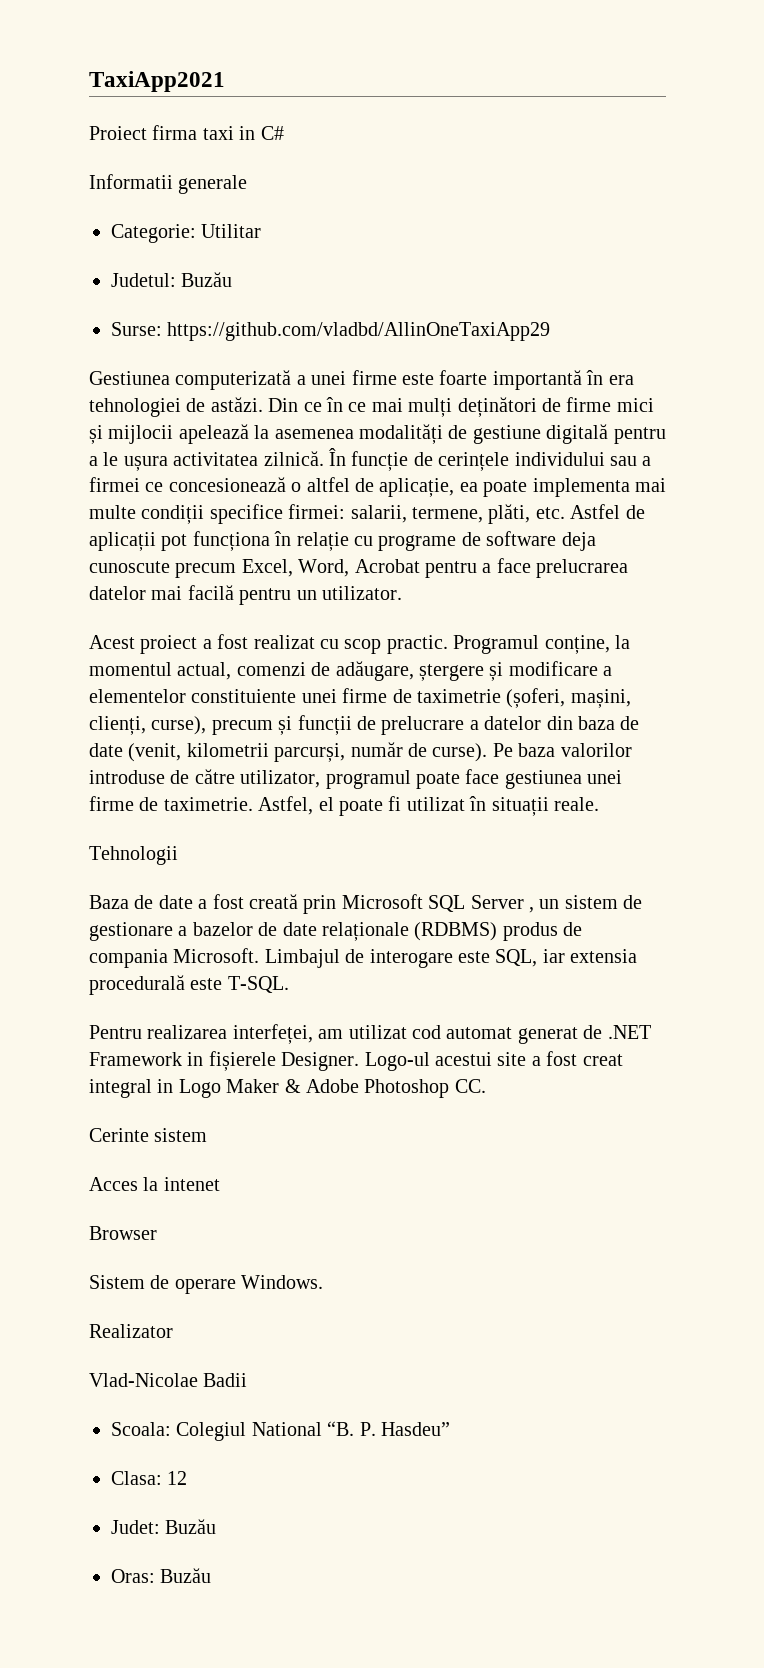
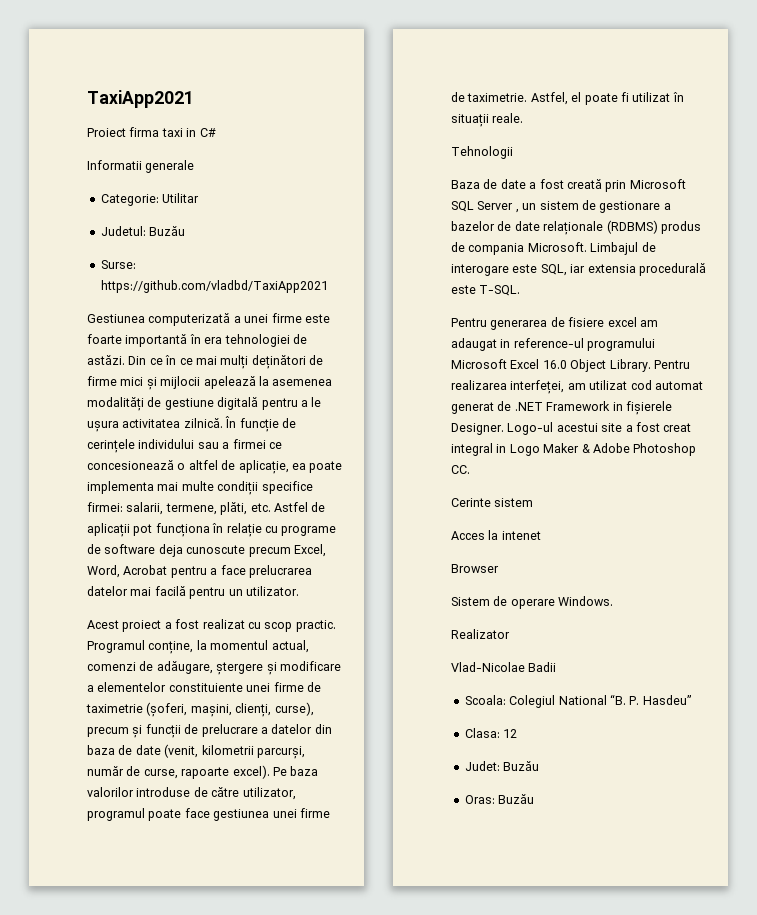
[167,322,551,341] https://github.com/vladbd/AllinOneTaxiApp29 -> [100,280,328,293] https://github.com/vladbd/TaxiApp2021
[432,743,488,762] curse). -> [143,765,270,779] curse, rapoarte excel).
(142, 1032) none -> [490,317,658,330] [451,338,656,351] [451,359,690,372] generarea de fisiere excel am adaugat in reference-ul programului Microsoft Excel 16.0 Object Library. Pentru

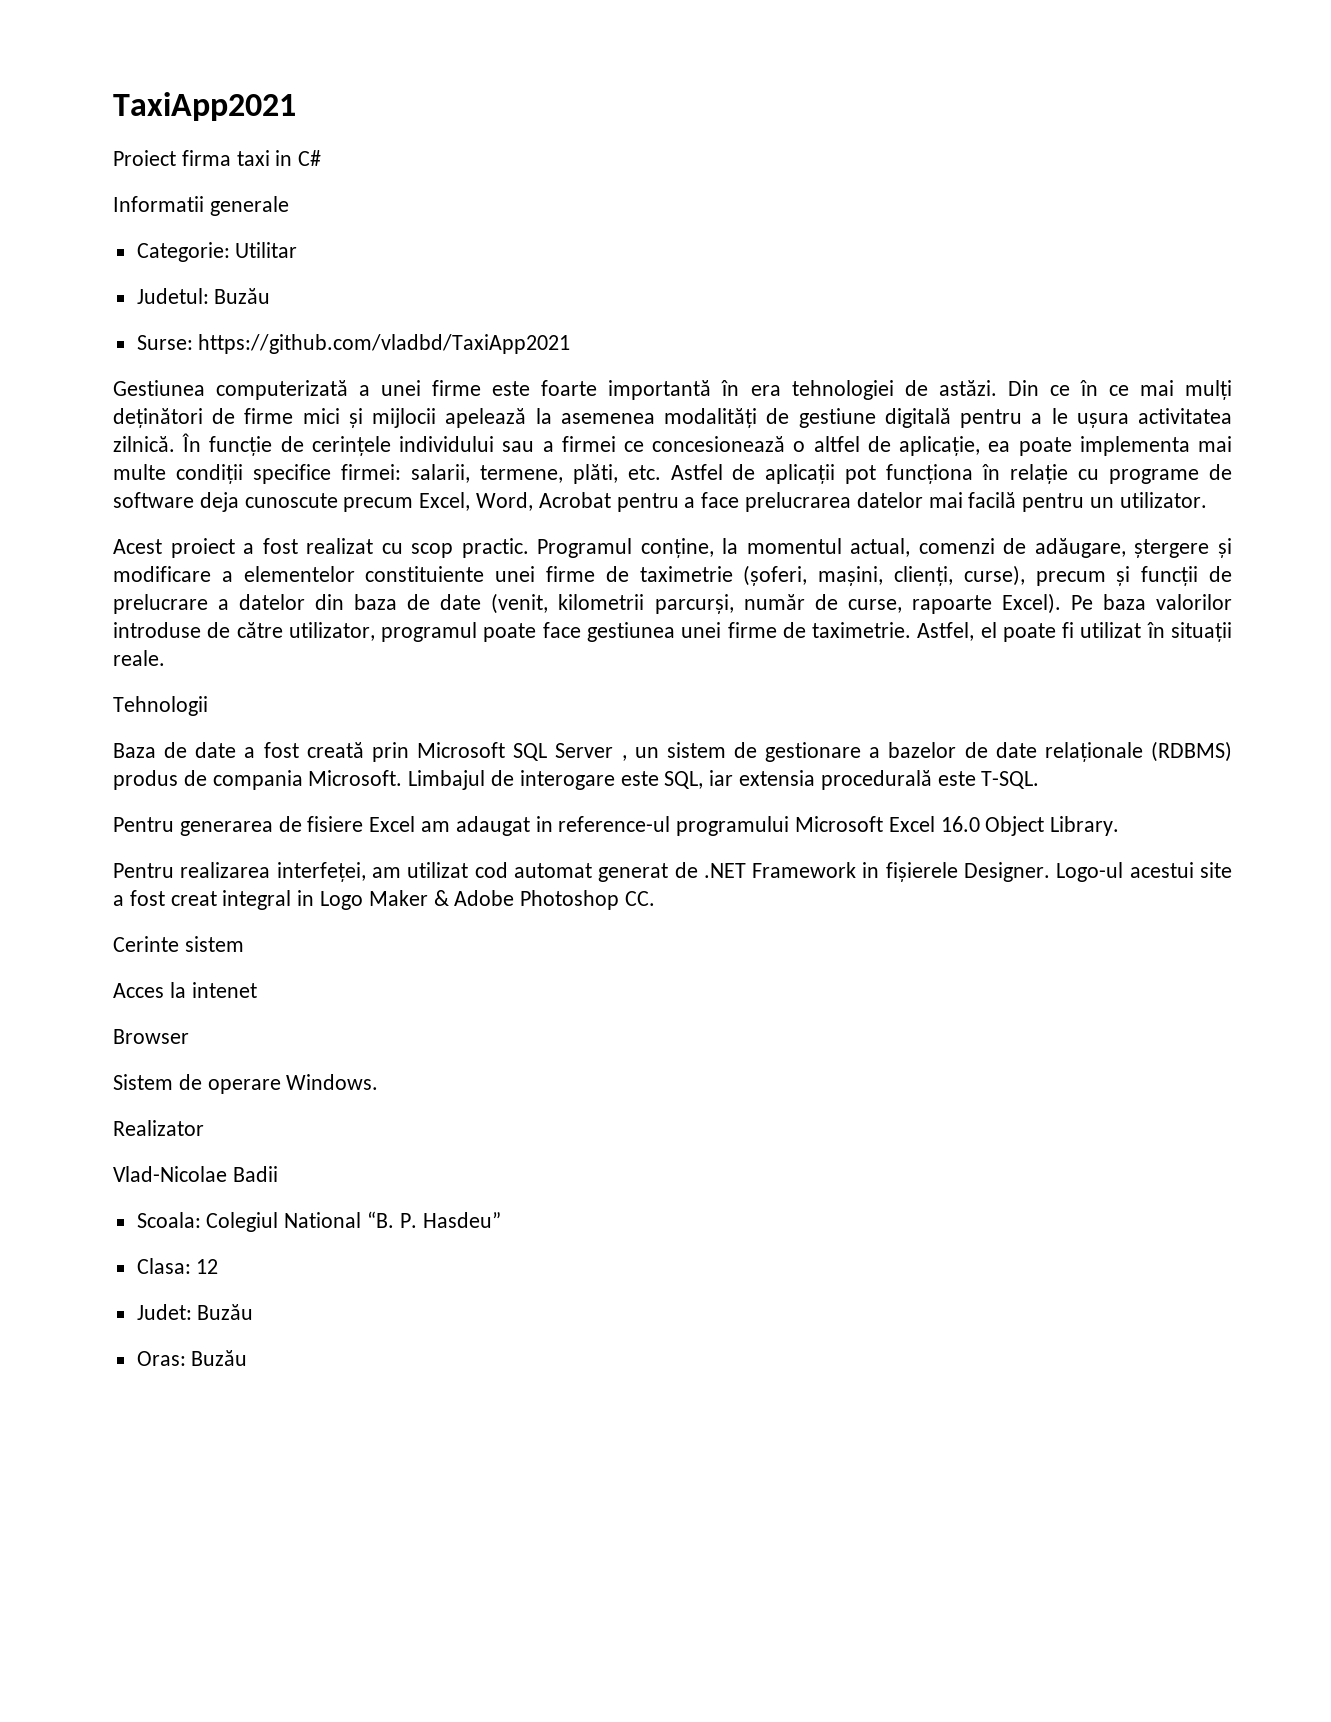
[232,765,270,779] excel). -> [1001,593,1061,614] Excel).
[607,317,637,327] excel -> [369,816,416,832] Excel
(651, 365) none -> (1120, 826) //

